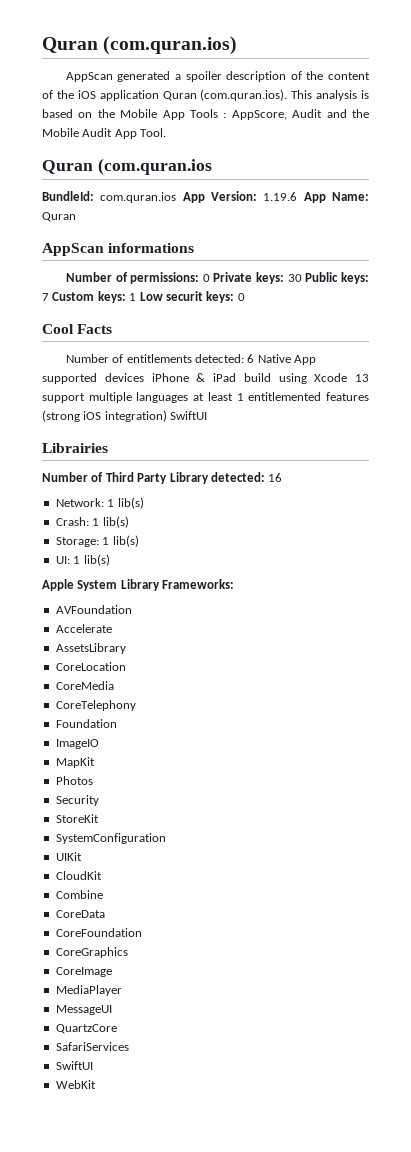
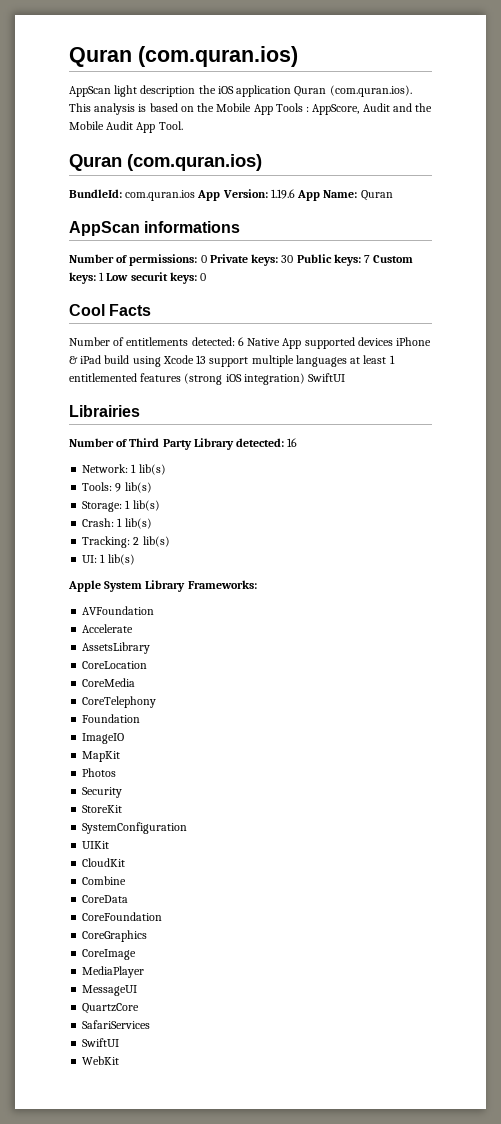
[117,71,371,82] [42,90,53,99] generated a spoiler description of the content of -> [114,85,196,97] light description
[97,158,212,175] (com.quran.ios -> [127,154,262,171] (com.quran.ios)
(144, 503) none -> [82,482,152,493] [82,500,160,512] // Tools: 9 lib(s) // Storage: 1 lib(s)
[55,537,110,547] Storage: 1 -> [82,536,140,548] Tracking: 2

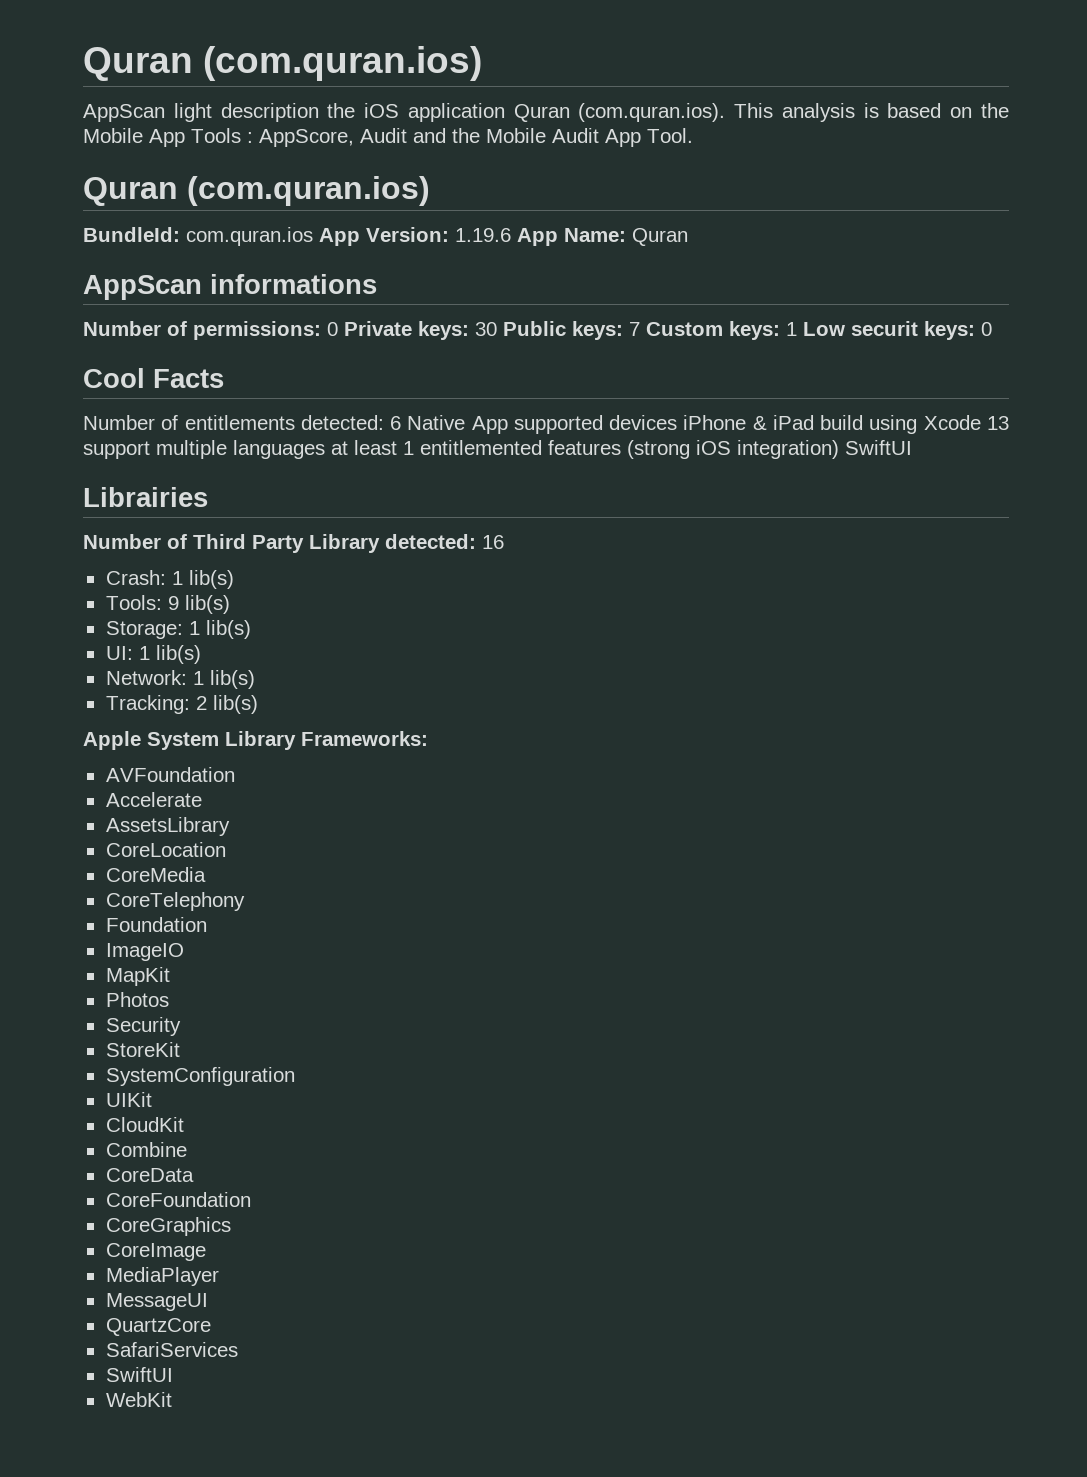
[82,464,129,473] Network: -> [105,570,166,585] Crash:
[82,518,115,527] Crash: -> [105,645,201,664] [105,670,187,685] UI: 1 lib(s) // Network:
[82,554,135,565] // UI: 1 lib(s) -> (258, 704) none

